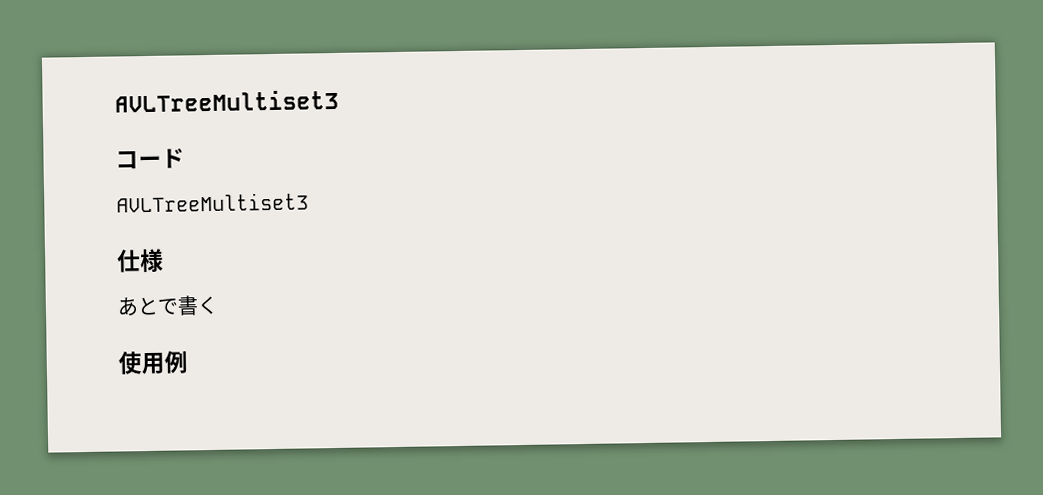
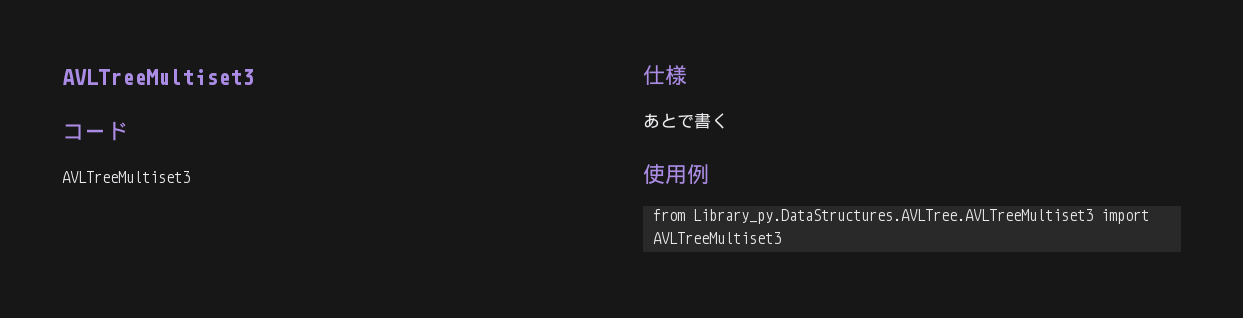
(188, 362) none -> [653,209,1150,224] [653,232,782,244] // from Library_py.DataStructures.AVLTree.AVLTreeMultiset3 import AVLTreeMultiset3

